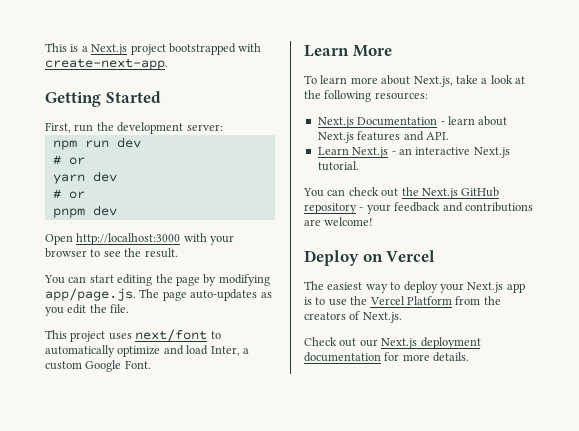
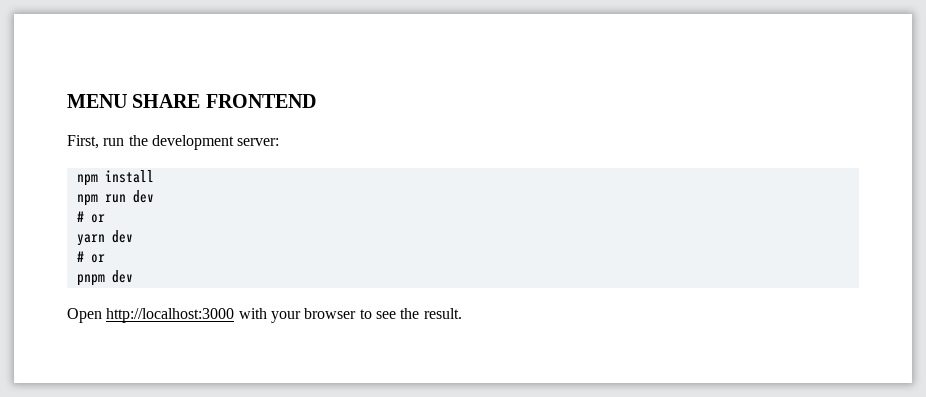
[45,43,262,55] [45,58,168,70] [45,91,161,107] This is a Next.js project bootstrapped with create-next-app. // Getting Started -> [67,94,316,108] MENU SHARE FRONTEND
(223, 127) none -> [76,170,154,186] // npm install
[44,274,270,286] [45,288,272,301] [45,304,130,316] [45,329,221,342] [45,345,249,357] [45,360,151,372] [304,45,392,57] [304,75,525,87] [304,90,428,102] [317,116,508,128] [317,131,449,143] [317,147,510,158] [317,161,359,171] [303,187,500,199] [304,202,533,214] [304,217,374,226] [304,250,436,266] [304,281,525,293] [304,296,501,306] [304,311,402,323] [304,337,481,349] [304,352,470,362] // You can start editing the page by modifying app/page.js. The page auto-updates as you edit the file. // This project uses next/font to automatically optimize and load Inter, a custom Google Font. // Learn More // To learn more about Next.js, take a look at the following resources: // Next.js Documentation - learn about Next.js features and API. // Learn Next.js - an interactive Next.js tutorial. // You can check out the Next.js GitHub repository - your feedback and contributions are welcome! // Deploy on Vercel // The easiest way to deploy your Next.js app is to use the Vercel Platform from the creators of Next.js. // Check out our Next.js deployment documentation for more details. -> (462, 313) none

